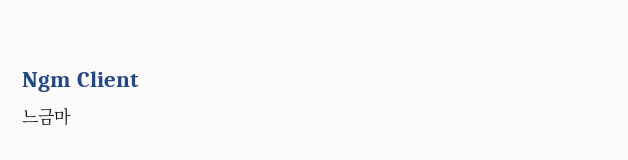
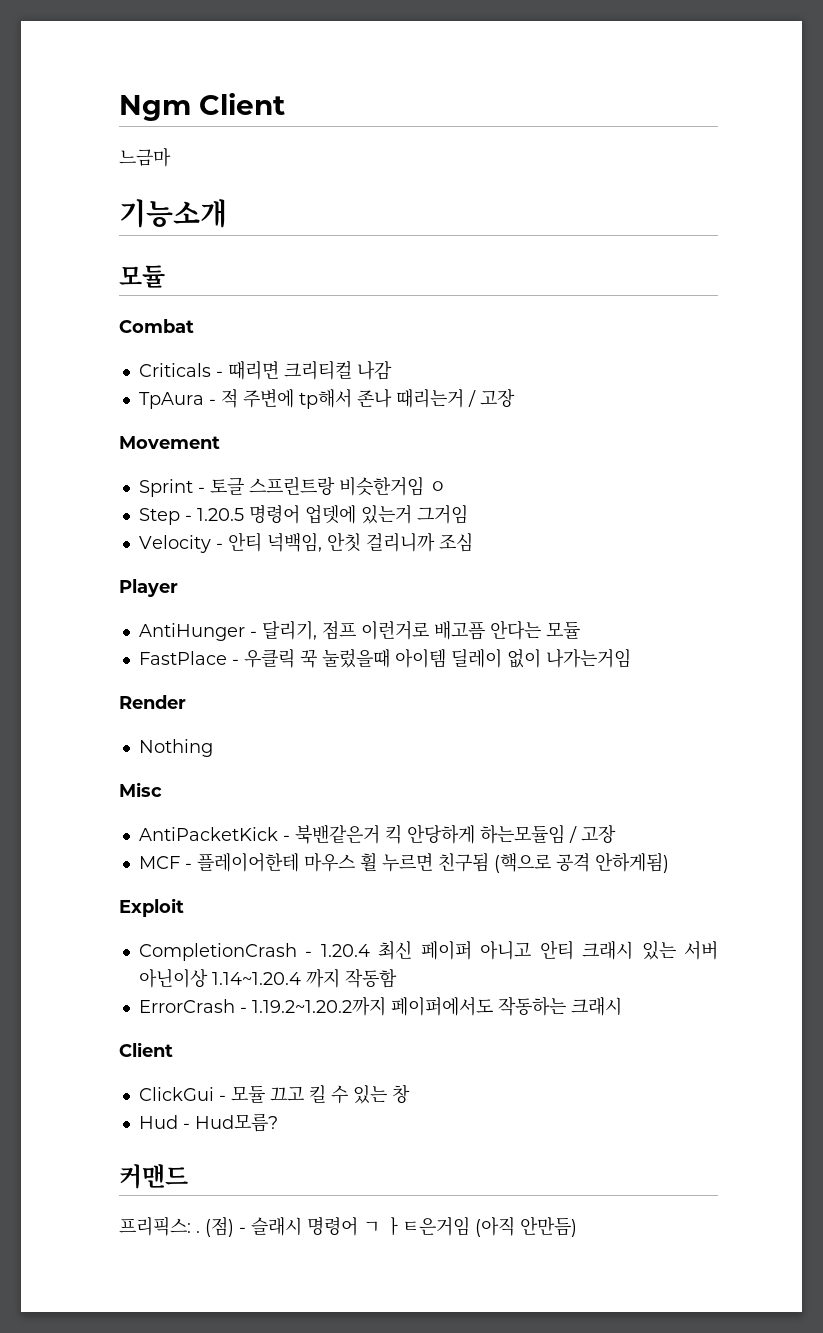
(71, 117) none -> [119,199,227,228] [119,265,165,288] [119,319,194,333] [138,361,392,380] [138,389,515,409] [119,436,220,449] [138,477,446,497] [138,504,468,525] [138,532,473,553] [119,579,178,597] [138,620,580,641] [138,649,631,668] [119,695,186,709] [138,739,213,757] [119,782,162,797] [138,824,616,844] [138,852,669,873] [119,898,184,917] [138,940,719,961] [138,968,397,988] [138,996,622,1016] [119,1042,173,1057] [138,1084,410,1104] [138,1113,278,1132] [119,1164,188,1189] [119,1216,577,1237] // 기능소개 // 모듈 // Combat // Criticals - 때리면 크리티컬 나감 // TpAura - 적 주변에 tp해서 존나 때리는거 / 고장 // Movement // Sprint - 토글 스프린트랑 비슷한거임 ㅇ // Step - 1.20.5 명령어 업뎃에 있는거 그거임 // Velocity - 안티 넉백임, 안칫 걸리니까 조심 // Player // AntiHunger - 달리기, 점프 이런거로 배고픔 안다는 모듈 // FastPlace - 우클릭 꾹 눌렀을때 아이템 딜레이 없이 나가는거임 // Render // Nothing // Misc // AntiPacketKick - 북밴같은거 킥 안당하게 하는모듈임 / 고장 // MCF - 플레이어한테 마우스 휠 누르면 친구됨 (핵으로 공격 안하게됨) // Exploit // CompletionCrash - 1.20.4 최신 페이퍼 아니고 안티 크래시 있는 서버 아닌이상 1.14~1.20.4 까지 작동함 // ErrorCrash - 1.19.2~1.20.2까지 페이퍼에서도 작동하는 크래시 // Client // ClickGui - 모듈 끄고 킬 수 있는 창 // Hud - Hud모름? // 커맨드 // 프리픽스: . (점) - 슬래시 명령어 ㄱ ㅏㅌ은거임 (아직 안만듬)

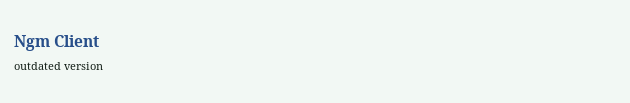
[119,148,171,167] [119,199,227,228] [119,265,165,288] [119,319,194,333] [138,361,392,380] [138,389,515,409] [119,436,220,449] [138,477,446,497] [138,504,468,525] [138,532,473,553] [119,579,178,597] [138,620,580,641] [138,649,631,668] [119,695,186,709] [138,739,213,757] [119,782,162,797] [138,824,616,844] [138,852,669,873] [119,898,184,917] [138,940,719,961] [138,968,397,988] [138,996,622,1016] [119,1042,173,1057] [138,1084,410,1104] [138,1113,278,1132] [119,1164,188,1189] [119,1216,577,1237] 느금마 // 기능소개 // 모듈 // Combat // Criticals - 때리면 크리티컬 나감 // TpAura - 적 주변에 tp해서 존나 때리는거 / 고장 // Movement // Sprint - 토글 스프린트랑 비슷한거임 ㅇ // Step - 1.20.5 명령어 업뎃에 있는거 그거임 // Velocity - 안티 넉백임, 안칫 걸리니까 조심 // Player // AntiHunger - 달리기, 점프 이런거로 배고픔 안다는 모듈 // FastPlace - 우클릭 꾹 눌렀을때 아이템 딜레이 없이 나가는거임 // Render // Nothing // Misc // AntiPacketKick - 북밴같은거 킥 안당하게 하는모듈임 / 고장 // MCF - 플레이어한테 마우스 휠 누르면 친구됨 (핵으로 공격 안하게됨) // Exploit // CompletionCrash - 1.20.4 최신 페이퍼 아니고 안티 크래시 있는 서버 아닌이상 1.14~1.20.4 까지 작동함 // ErrorCrash - 1.19.2~1.20.2까지 페이퍼에서도 작동하는 크래시 // Client // ClickGui - 모듈 끄고 킬 수 있는 창 // Hud - Hud모름? // 커맨드 // 프리픽스: . (점) - 슬래시 명령어 ㄱ ㅏㅌ은거임 (아직 안만듬) -> [14,62,103,70] outdated version

